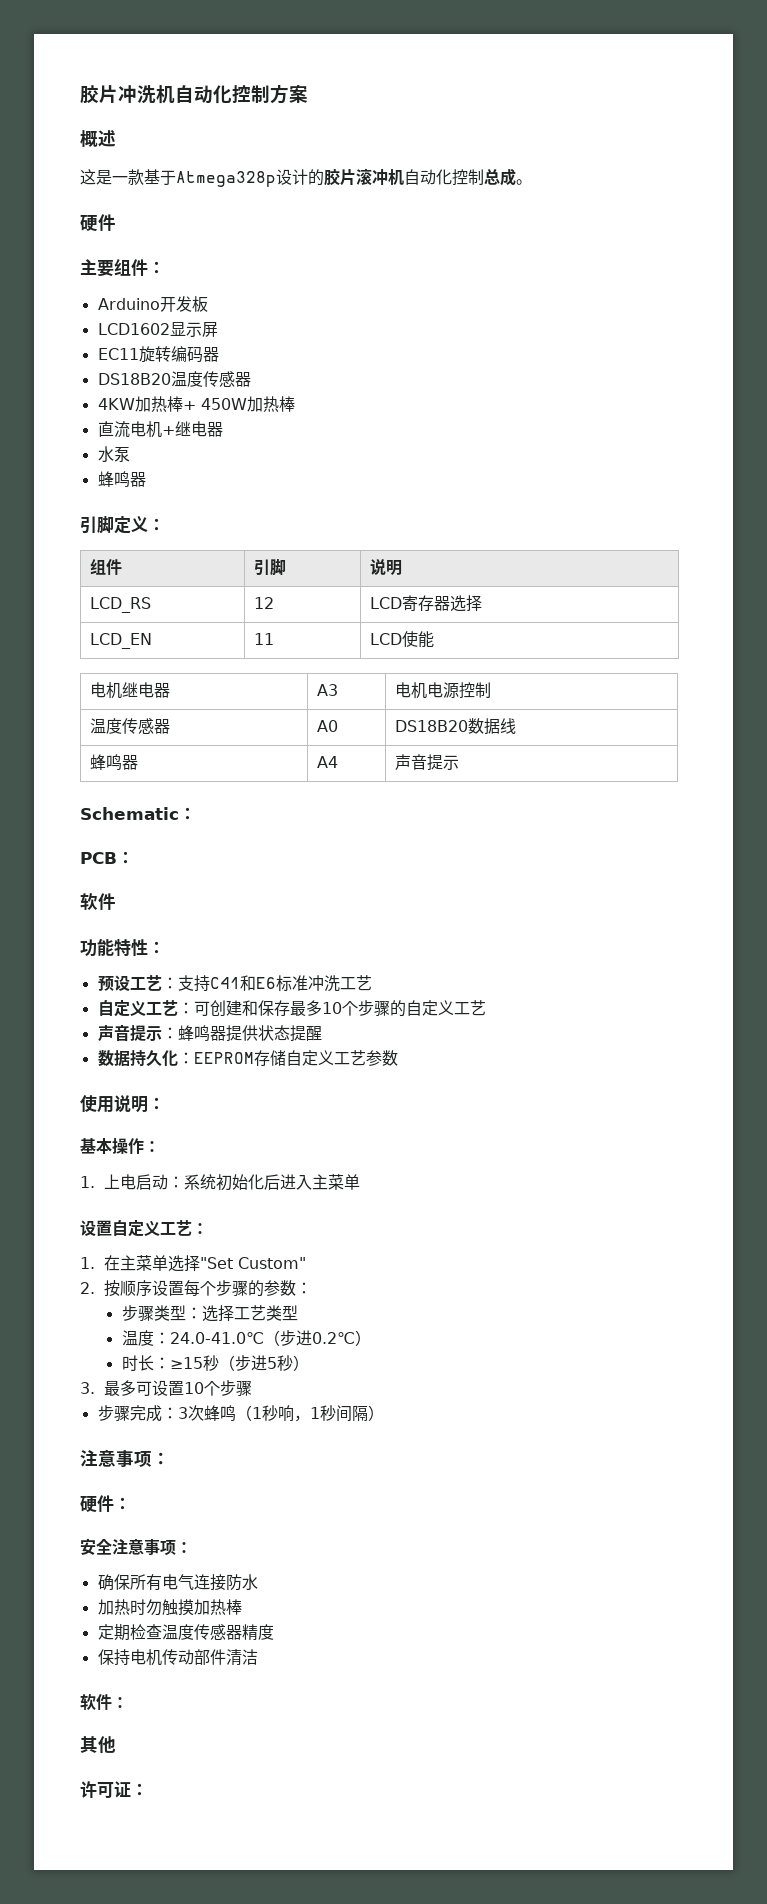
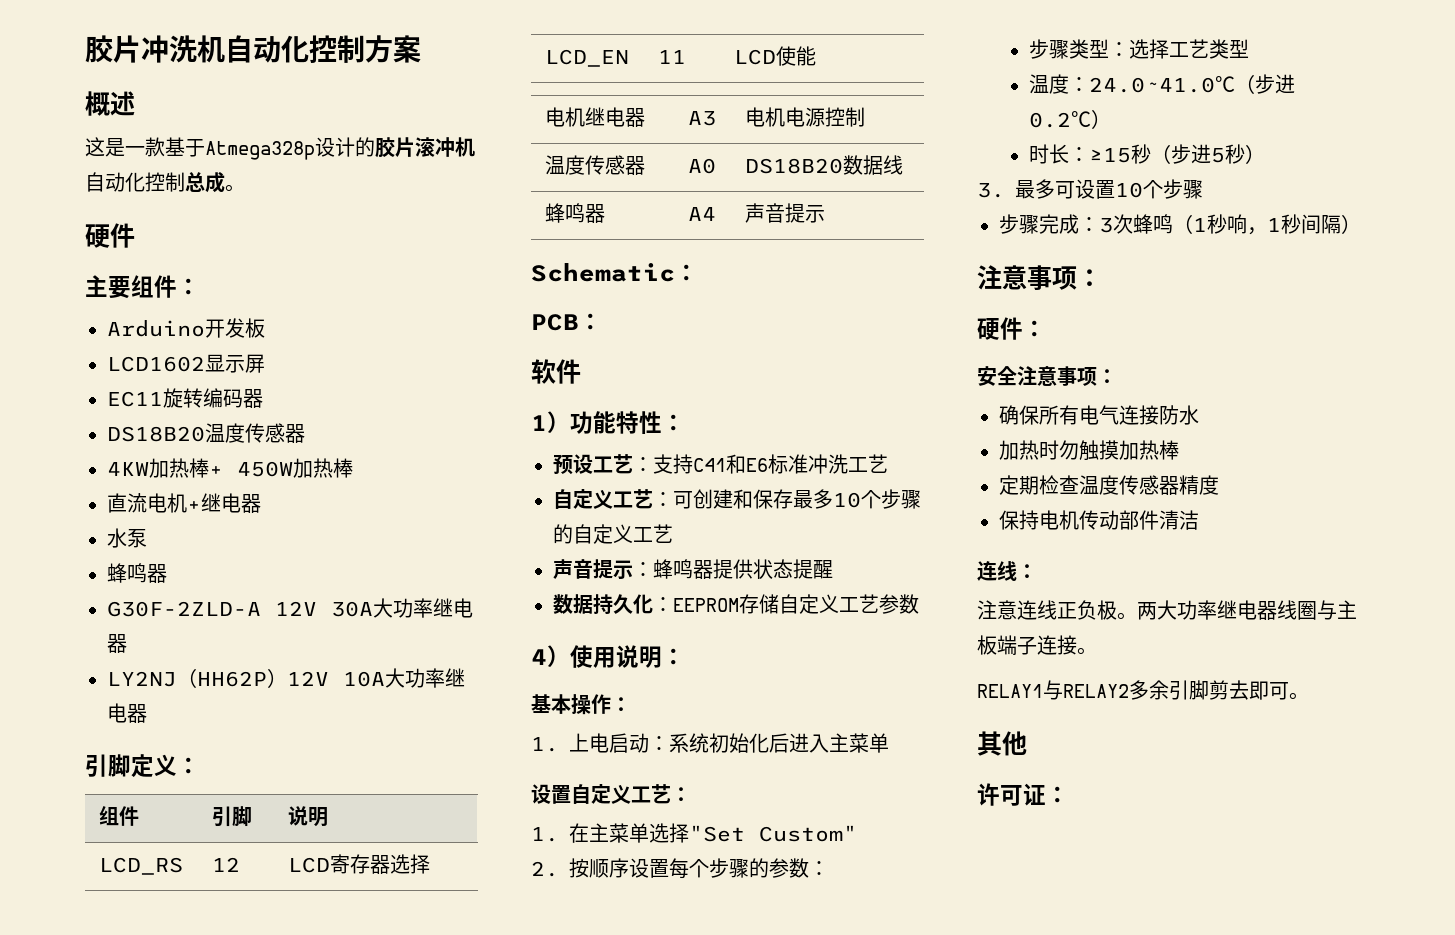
(146, 479) none -> [107,598,473,618] [107,634,127,653] [107,668,465,688] [107,703,147,723] // G30F-2ZLD-A 12V 30A大功率继电器 // LY2NJ（HH62P）12V 10A大功率继电器
(116, 901) none -> [531,411,570,433] 1）
(398, 1058) none -> [531,645,570,667] 4）
[169,1332,264,1344] 24.0-41.0℃ -> [1089,76,1236,93] 24.0~41.0℃
[80,1694,128,1711] 软件： -> [977,561,1037,581] [977,600,1357,620] [977,635,1097,655] [977,680,1309,700] 连线： // 注意连线正负极。两大功率继电器线圈与主板端子连接。 // RELAY1与RELAY2多余引脚剪去即可。

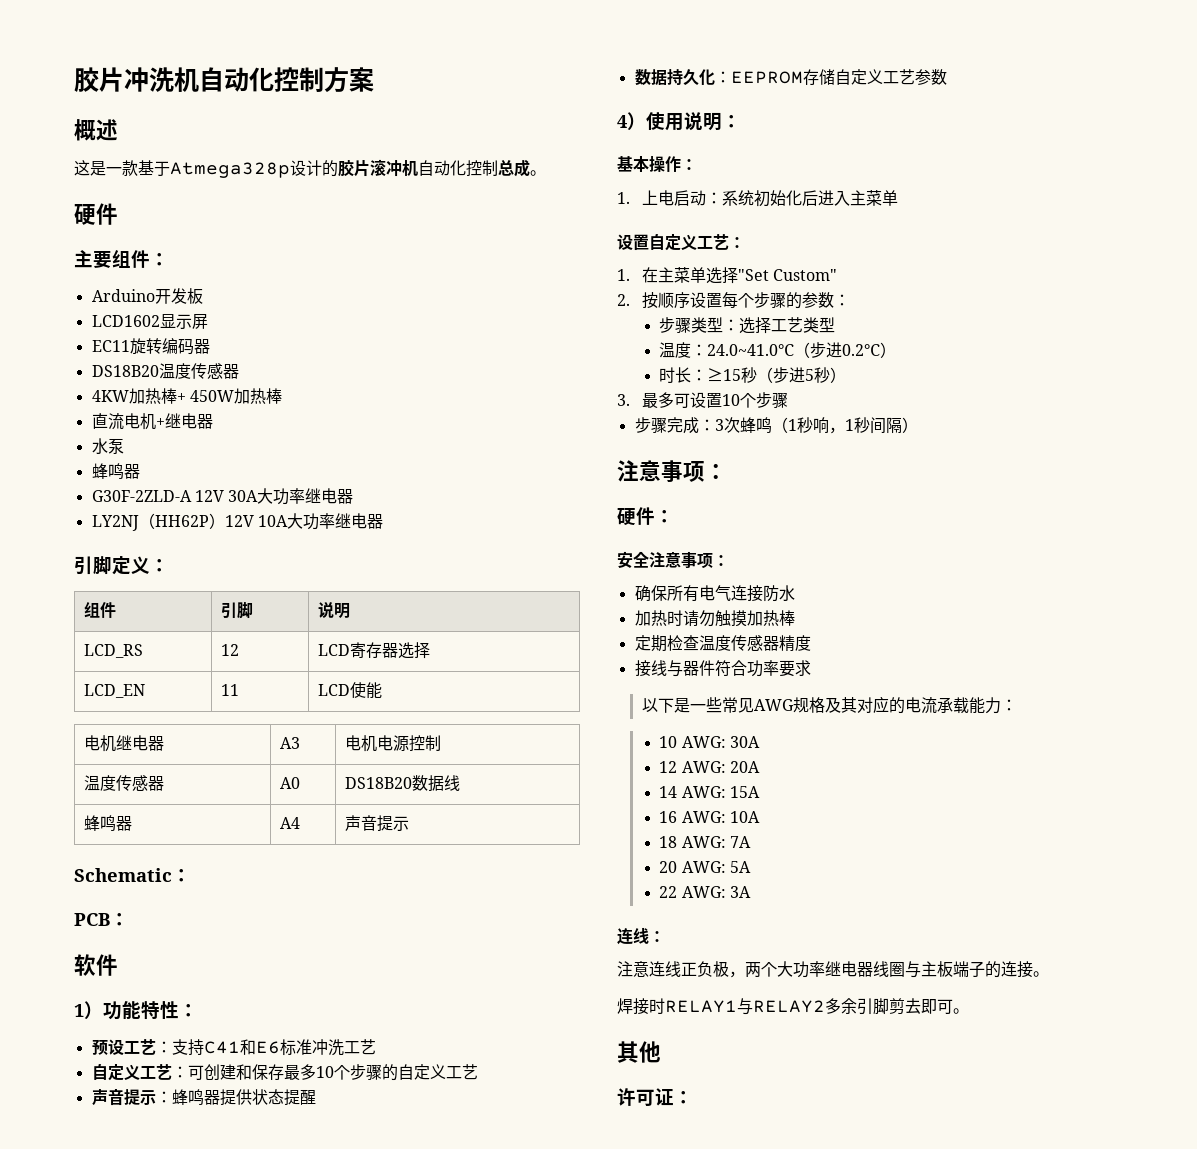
(1059, 450) none -> [682,610,699,627] 请
[999,510,1199,530] 保持电机传动部件清洁 -> [634,660,811,677] [641,696,1017,714] [659,736,760,748] [659,761,760,773] [659,786,760,798] [659,811,760,823] [659,836,751,848] [659,861,751,873] [659,886,751,898] 接线与器件符合功率要求 // 以下是一些常见AWG规格及其对应的电流承载能力： // 10 AWG: 30A // 12 AWG: 20A // 14 AWG: 15A // 16 AWG: 10A // 18 AWG: 7A // 20 AWG: 5A // 22 AWG: 3A
[1117,602,1157,620] 。两 -> [729,962,777,978] ，两个
(1037, 645) none -> [985,961,1001,978] 的
(1097, 651) none -> [617,998,665,1015] 焊接时

